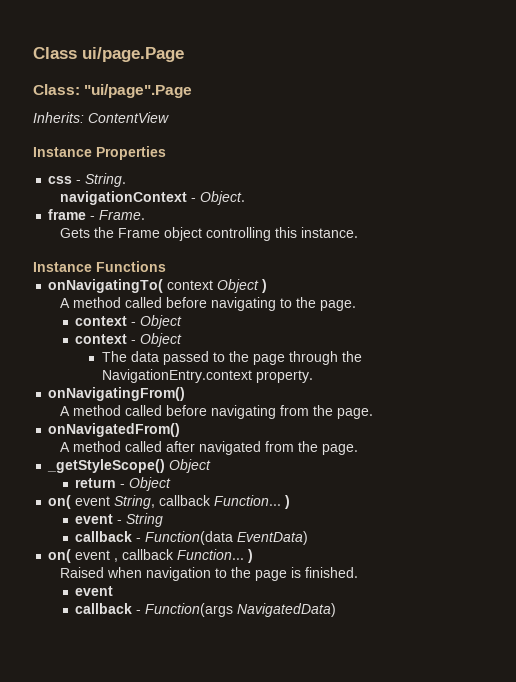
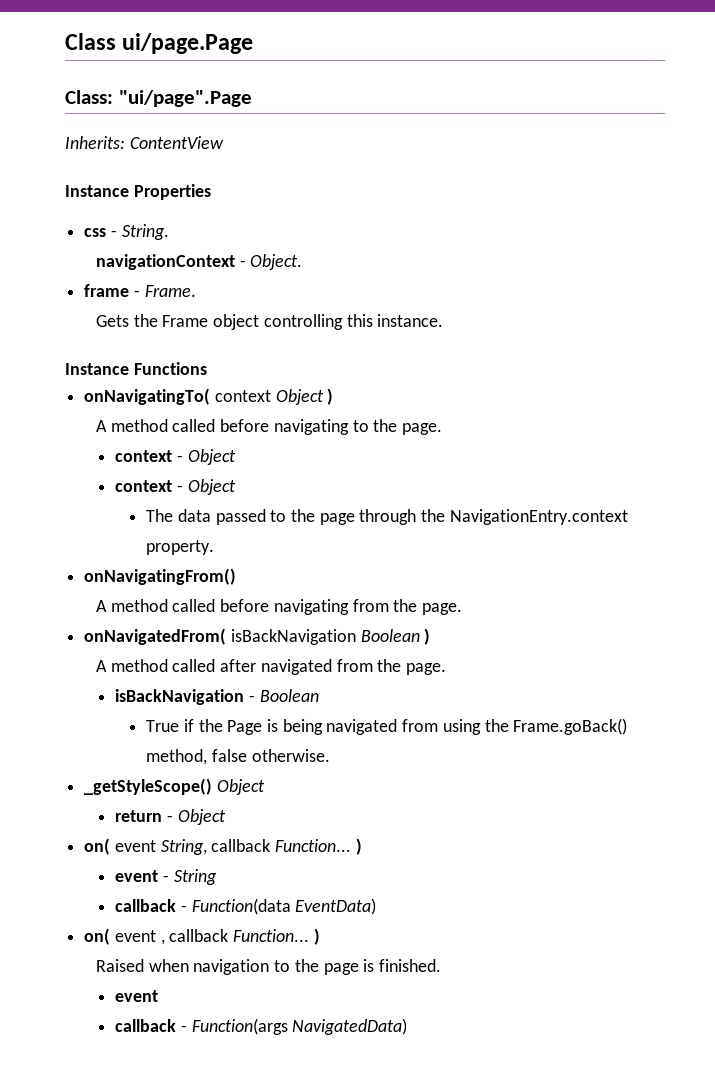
[48,423,181,437] onNavigatedFrom() -> [84,628,431,645] onNavigatedFrom( isBackNavigation Boolean )
(358, 449) none -> [115,689,319,705] [146,718,628,735] [146,749,330,765] // isBackNavigation - Boolean // True if the Page is being navigated from using the Frame.goBack() method, false otherwise.

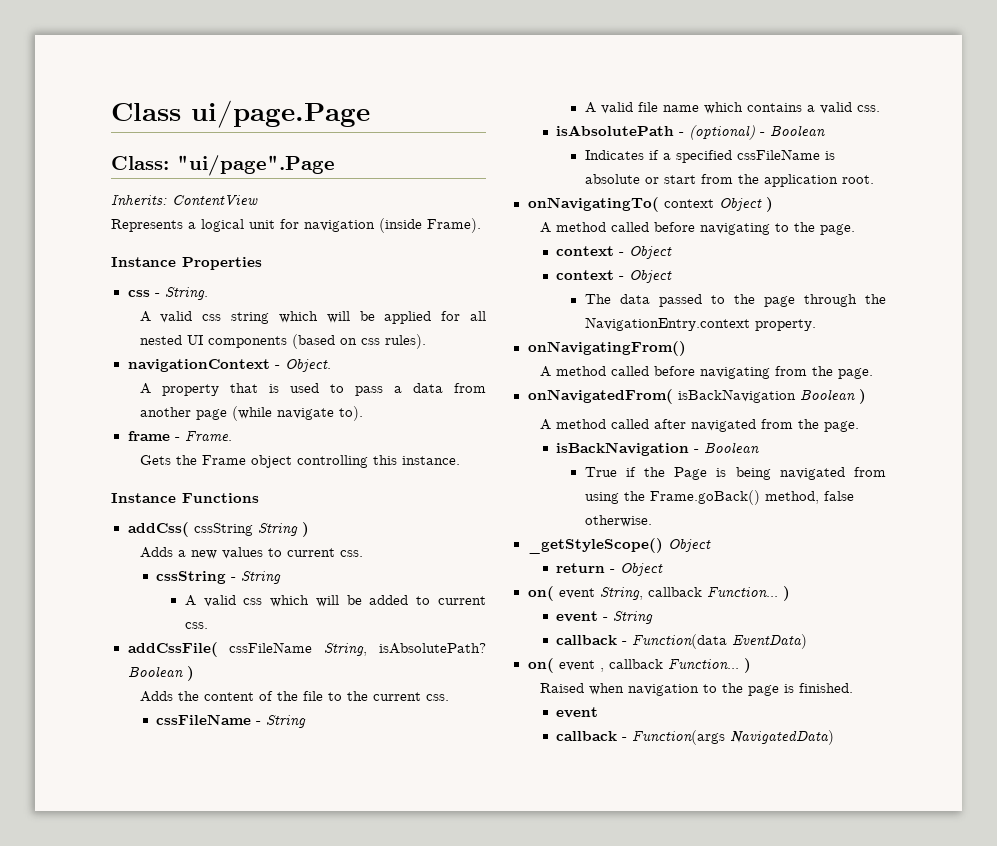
(224, 142) none -> [111,218,481,233] // Represents a logical unit for navigation (inside Frame).
[95,254,303,270] navigationContext - Object. -> [139,311,486,324] [139,334,426,349] [127,359,331,372] [139,383,487,396] [139,406,363,421] A valid css string which will be applied for all nested UI components (based on css rules). // navigationContext - Object. // A property that is used to pass a data from another page (while navigate to).
(207, 368) none -> [127,522,309,537] [139,547,363,559] [156,571,282,584] [184,595,486,607] [184,622,208,629] [127,642,486,657] [127,666,194,681] [139,691,449,702] [156,714,307,728] [584,102,880,114] [556,125,826,140] [584,149,835,163] [584,174,874,187] // addCss( cssString String ) // Adds a new values to current css. // cssString - String // A valid css which will be added to current css. // addCssFile( cssFileName String, isAbsolutePath? Boolean ) // Adds the content of the file to the current css. // cssFileName - String // A valid file name which contains a valid css. // isAbsolutePath - (optional) - Boolean // Indicates if a specified cssFileName is absolute or start from the application root.

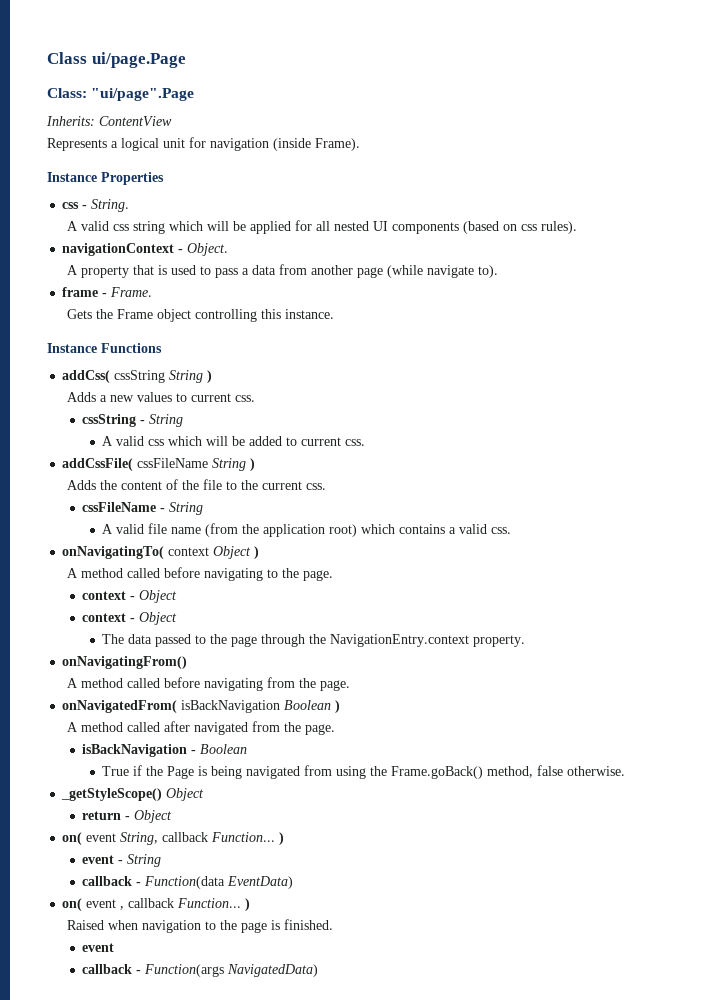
[324,643,486,656] [127,666,183,678] String, isAbsolutePath? Boolean -> [212,458,247,471] String
(699, 108) none -> [205,523,358,537] (from the application root)
[556,125,826,140] [584,149,835,163] [584,174,874,187] // isAbsolutePath - (optional) - Boolean // Indicates if a specified cssFileName is absolute or start from the application root. -> (512, 530) none

